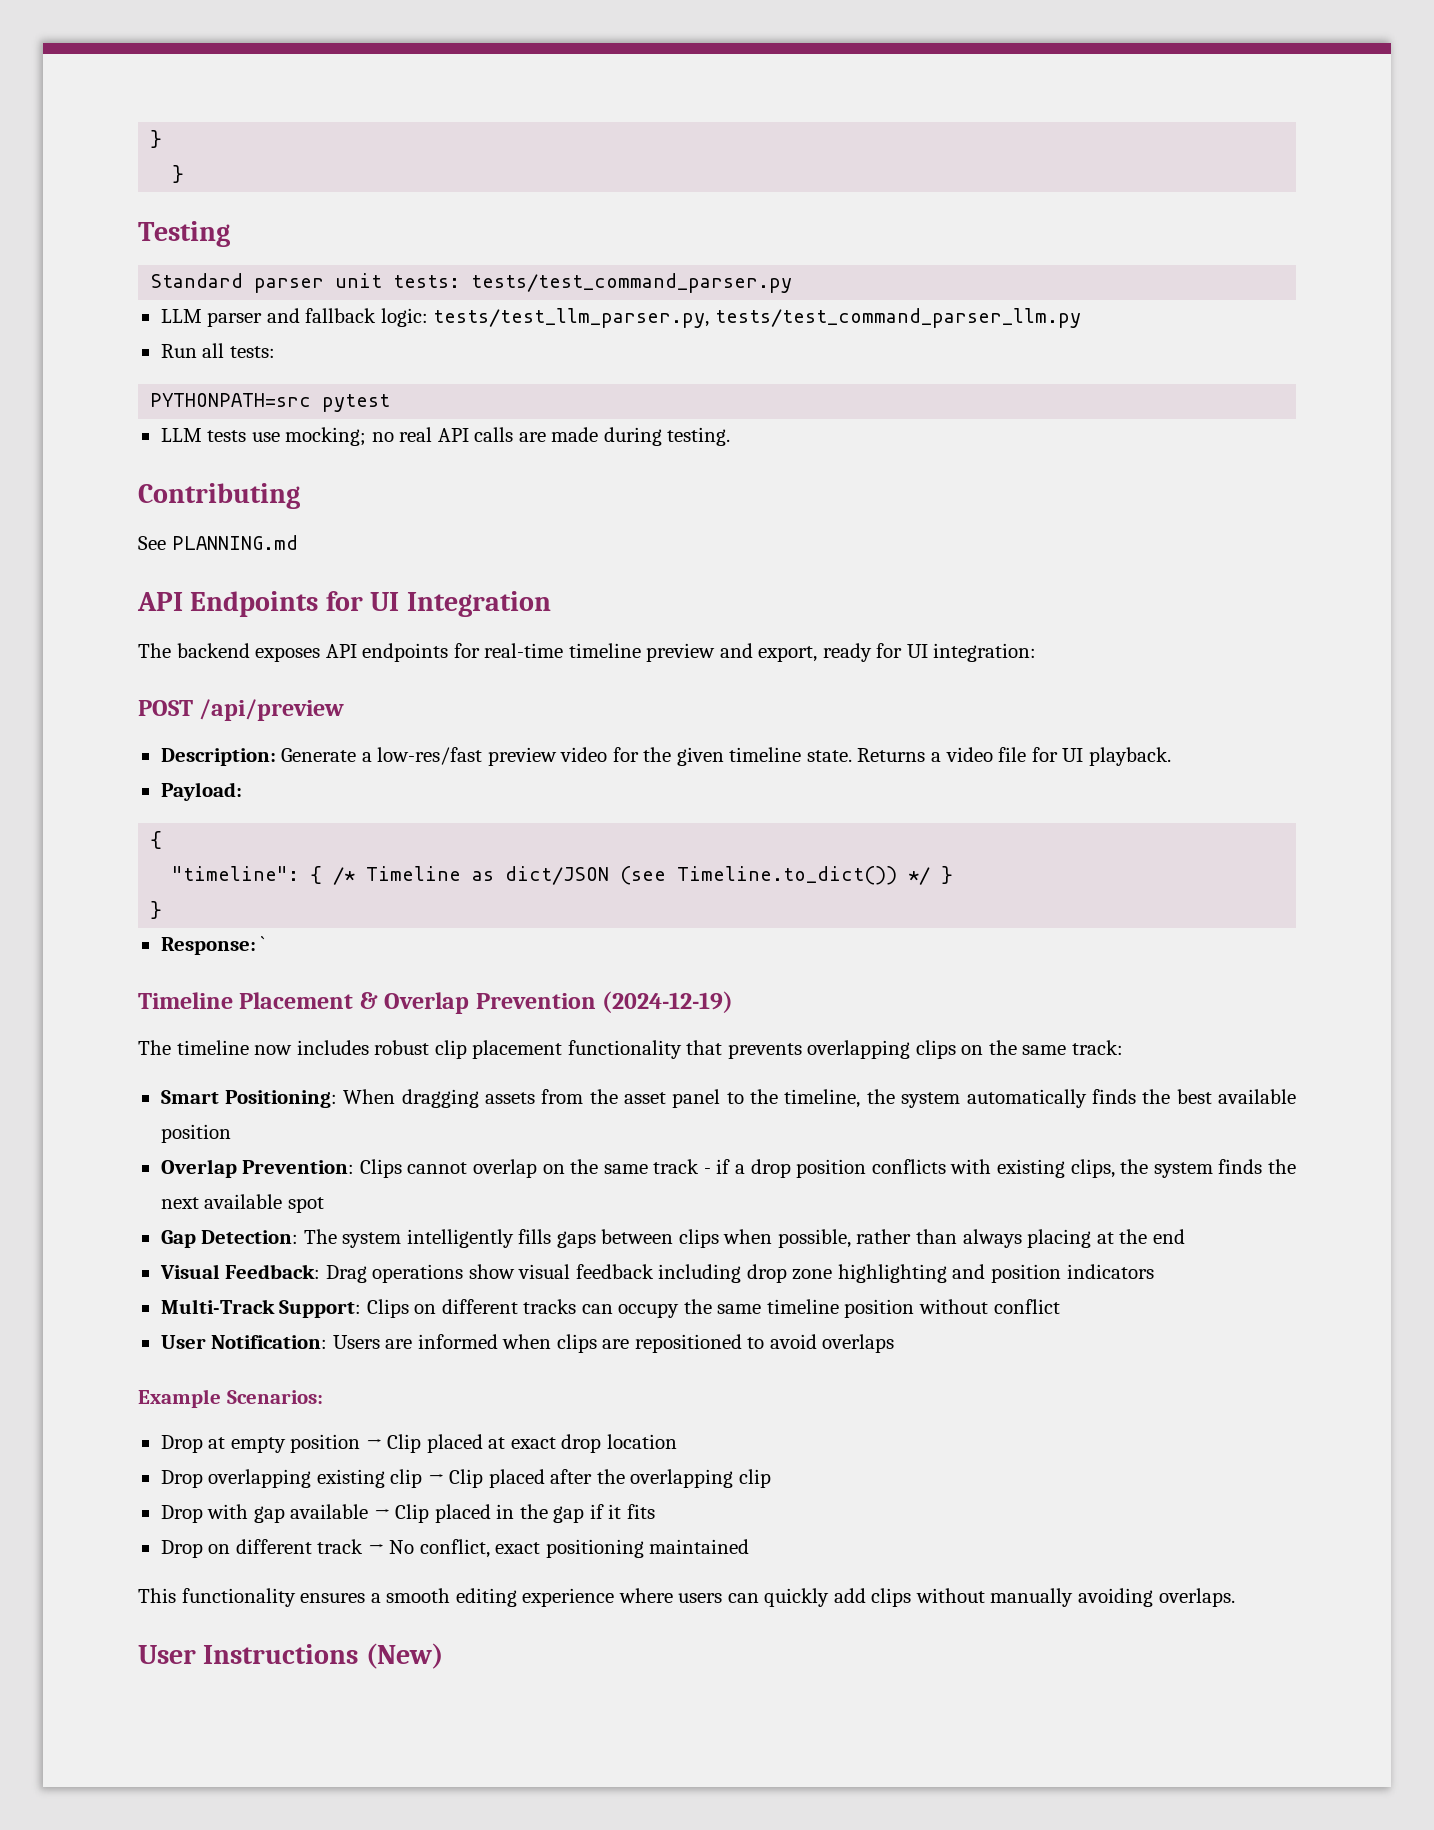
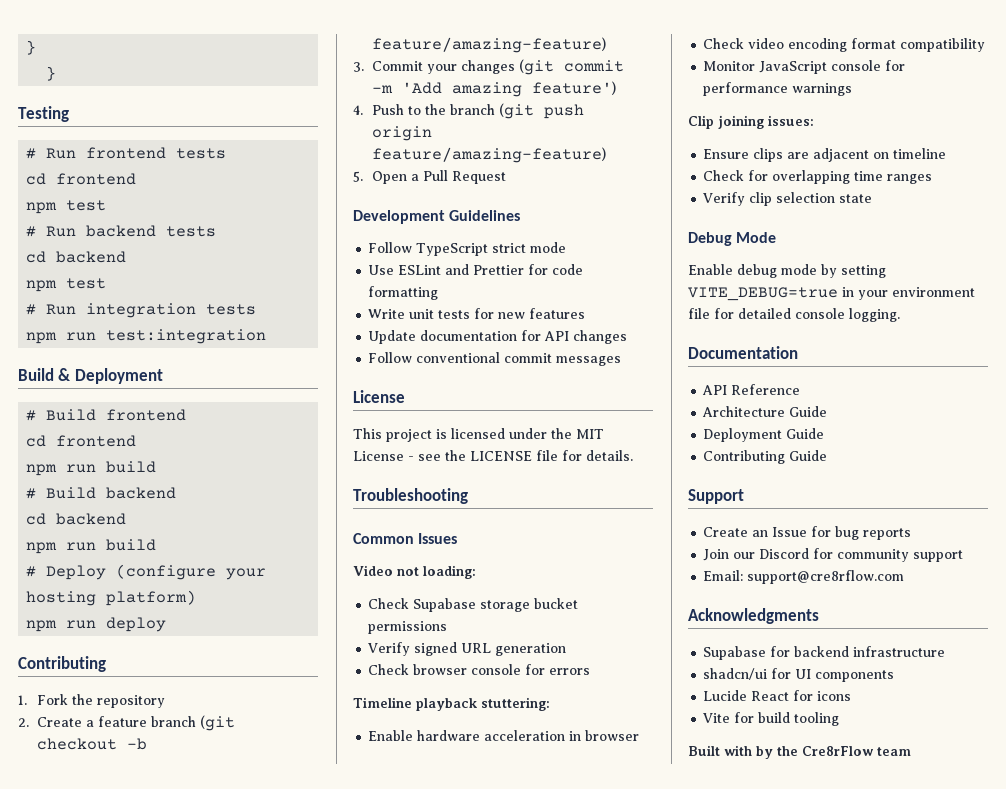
[150,273,793,293] [160,308,1081,328] [160,343,275,358] [150,393,391,412] [160,427,731,446] [138,483,300,509] [138,535,298,550] [137,591,551,617] [138,643,1037,662] [138,699,345,721] [160,747,1171,766] [160,782,242,801] [150,831,163,849] [172,866,954,885] [150,901,163,919] [160,936,266,955] [138,991,734,1014] [138,1040,1124,1059] [160,1089,1297,1108] [160,1124,231,1143] [160,1159,1297,1178] [160,1194,324,1213] [160,1229,1185,1248] [159,1264,1154,1283] [160,1299,1060,1318] [160,1334,895,1353] [138,1389,323,1408] [160,1434,677,1453] [160,1469,771,1488] [160,1504,655,1523] [160,1539,750,1558] [138,1588,1235,1607] [138,1643,443,1669] Standard parser unit tests: tests/test_command_parser.py // LLM parser and fallback logic: tests/test_llm_parser.py, tests/test_command_parser_llm.py // Run all tests: // PYTHONPATH=src pytest // LLM tests use mocking; no real API calls are made during testing. // Contributing // See PLANNING.md // API Endpoints for UI Integration // The backend exposes API endpoints for real-time timeline preview and export, ready for UI integration: // POST /api/preview // Description: Generate a low-res/fast preview video for the given timeline state. Returns a video file for UI playback. // Payload: // { // "timeline": { /* Timeline as dict/JSON (see Timeline.to_dict()) */ } // } // Response: ` // Timeline Placement & Overlap Prevention (2024-12-19) // The timeline now includes robust clip placement functionality that prevents overlapping clips on the same track: // Smart Positioning: When dragging assets from the asset panel to the timeline, the system automatically finds the best available position // Overlap Prevention: Clips cannot overlap on the same track - if a drop position conflicts with existing clips, the system finds the next available spot // Gap Detection: The system intelligently fills gaps between clips when possible, rather than always placing at the end // Visual Feedback: Drag operations show visual feedback including drop zone highlighting and position indicators // Multi-Track Support: Clips on different tracks can occupy the same timeline position without conflict // User Notification: Users are informed when clips are repositioned to avoid overlaps // Example Scenarios: // Drop at empty position → Clip placed at exact drop location // Drop overlapping existing clip → Clip placed after the overlapping clip // Drop with gap available → Clip placed in the gap if it fits // Drop on different track → No conflict, exact positioning maintained // This functionality ensures a smooth editing experience where users can quickly add clips without manually avoiding overlaps. // User Instructions (New) -> [26,147,227,159] [26,173,137,185] [26,200,107,214] [26,225,217,237] [26,251,127,263] [26,278,107,292] [26,303,257,318] [26,329,267,344] [18,368,163,384] [26,409,187,421] [26,435,137,447] [26,461,157,476] [26,487,177,499] [26,513,127,525] [26,539,157,554] [26,564,267,580] [26,590,197,606] [26,617,167,632] [18,656,106,672] [18,694,166,708] [18,715,236,731] [37,738,148,750] [372,37,607,53] [353,59,625,75] [372,81,617,97] [353,103,585,119] [372,126,433,141] [372,147,607,163] [353,170,507,184] [353,210,521,224] [368,242,567,256] [368,264,584,275] [368,286,439,300] [368,308,586,319] [368,330,628,344] [368,352,622,366] [353,390,405,403] [353,428,604,442] [353,450,633,461] [353,488,468,504] [353,533,458,544] [353,565,476,579] [368,598,579,612] [368,621,448,634] [368,642,567,656] [368,664,591,675] [353,697,550,711] [368,730,640,741] [703,38,986,52] [703,60,906,74] [703,82,853,96] [688,115,814,129] [703,148,947,162] [703,170,933,184] [703,192,873,206] [688,232,777,246] [688,264,886,278] [688,287,975,301] [688,308,900,322] [688,346,798,359] [702,384,801,395] [702,406,828,417] [703,428,825,442] [703,450,828,464] [688,489,744,504] [703,526,912,540] [703,548,964,562] [703,570,905,584] [688,608,819,624] [703,646,946,660] [703,668,895,682] [703,690,852,701] [703,712,840,726] [688,745,911,759] # Run frontend tests // cd frontend // npm test // # Run backend tests // cd backend // npm test // # Run integration tests // npm run test:integration // Build & Deployment // # Build frontend // cd frontend // npm run build // # Build backend // cd backend // npm run build // # Deploy (configure your hosting platform) // npm run deploy // Contributing // 1. Fork the repository // 2. Create a feature branch (git checkout -b feature/amazing-feature) // 3. Commit your changes (git commit -m 'Add amazing feature') // 4. Push to the branch (git push origin feature/amazing-feature) // 5. Open a Pull Request // Development Guidelines // Follow TypeScript strict mode // Use ESLint and Prettier for code formatting // Write unit tests for new features // Update documentation for API changes // Follow conventional commit messages // License // This project is licensed under the MIT License - see the LICENSE file for details. // Troubleshooting // Common Issues // Video not loading: // Check Supabase storage bucket permissions // Verify signed URL generation // Check browser console for errors // Timeline playback stuttering: // Enable hardware acceleration in browser // Check video encoding format compatibility // Monitor JavaScript console for performance warnings // Clip joining issues: // Ensure clips are adjacent on timeline // Check for overlapping time ranges // Verify clip selection state // Debug Mode // Enable debug mode by setting VITE_DEBUG=true in your environment file for detailed console logging. // Documentation // API Reference // Architecture Guide // Deployment Guide // Contributing Guide // Support // Create an Issue for bug reports // Join our Discord for community support // Email: support@cre8rflow.com // Acknowledgments // Supabase for backend infrastructure // shadcn/ui for UI components // Lucide React for icons // Vite for build tooling // Built with by the Cre8rFlow team

